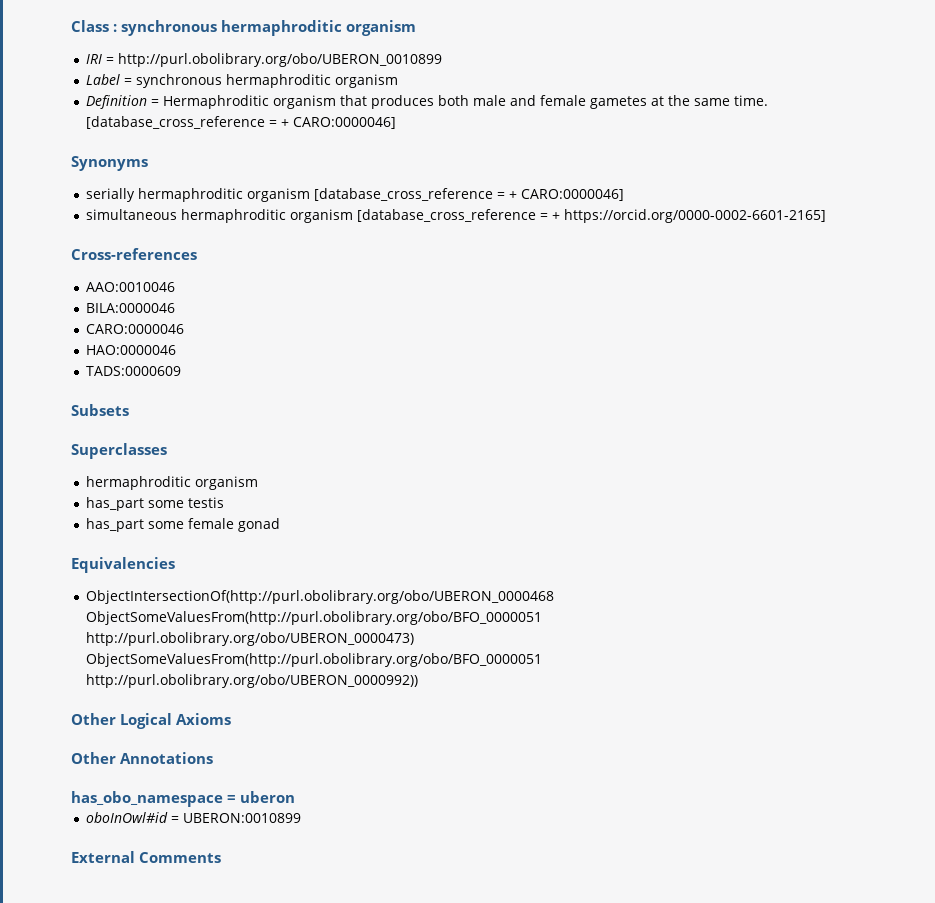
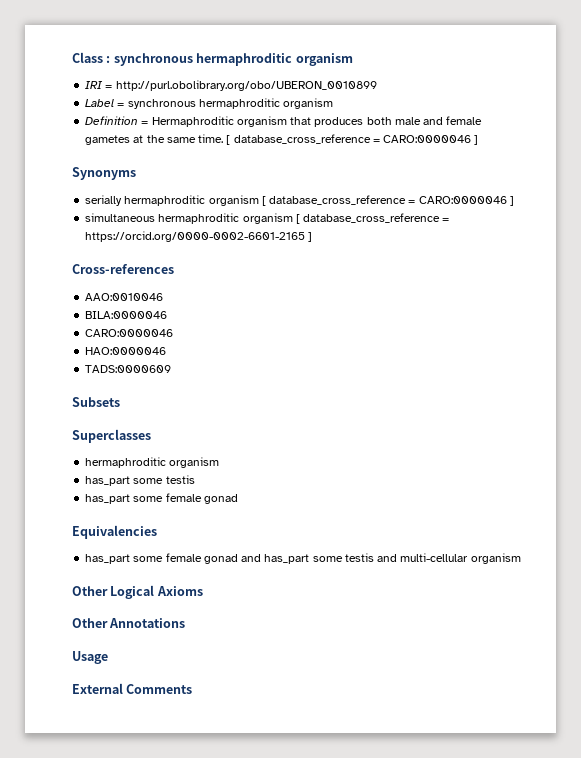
[85,116,396,129] [database_cross_reference = + CARO:0000046] -> [226,134,479,145] [ database_cross_reference = CARO:0000046 ]
[313,188,624,201] [85,209,826,223] [database_cross_reference = + CARO:0000046] // simultaneous hermaphroditic organism [database_cross_reference = + https://orcid.org/0000-0002-6601-2165] -> [261,195,514,206] [85,213,450,224] [85,231,313,242] [ database_cross_reference = CARO:0000046 ] // simultaneous hermaphroditic organism [ database_cross_reference = https://orcid.org/0000-0002-6601-2165 ]
[85,590,554,604] [85,611,542,625] [85,632,414,646] [85,653,542,667] [85,674,418,688] ObjectIntersectionOf(http://purl.obolibrary.org/obo/UBERON_0000468 ObjectSomeValuesFrom(http://purl.obolibrary.org/obo/BFO_0000051 http://purl.obolibrary.org/obo/UBERON_0000473) ObjectSomeValuesFrom(http://purl.obolibrary.org/obo/BFO_0000051 http://purl.obolibrary.org/obo/UBERON_0000992)) -> [85,553,521,564] has_part some female gonad and has_part some testis and multi-cellular organism
[71,791,296,807] [85,812,301,823] has_obo_namespace = uberon // oboInOwl#id = UBERON:0010899 -> [72,651,108,664] Usage

